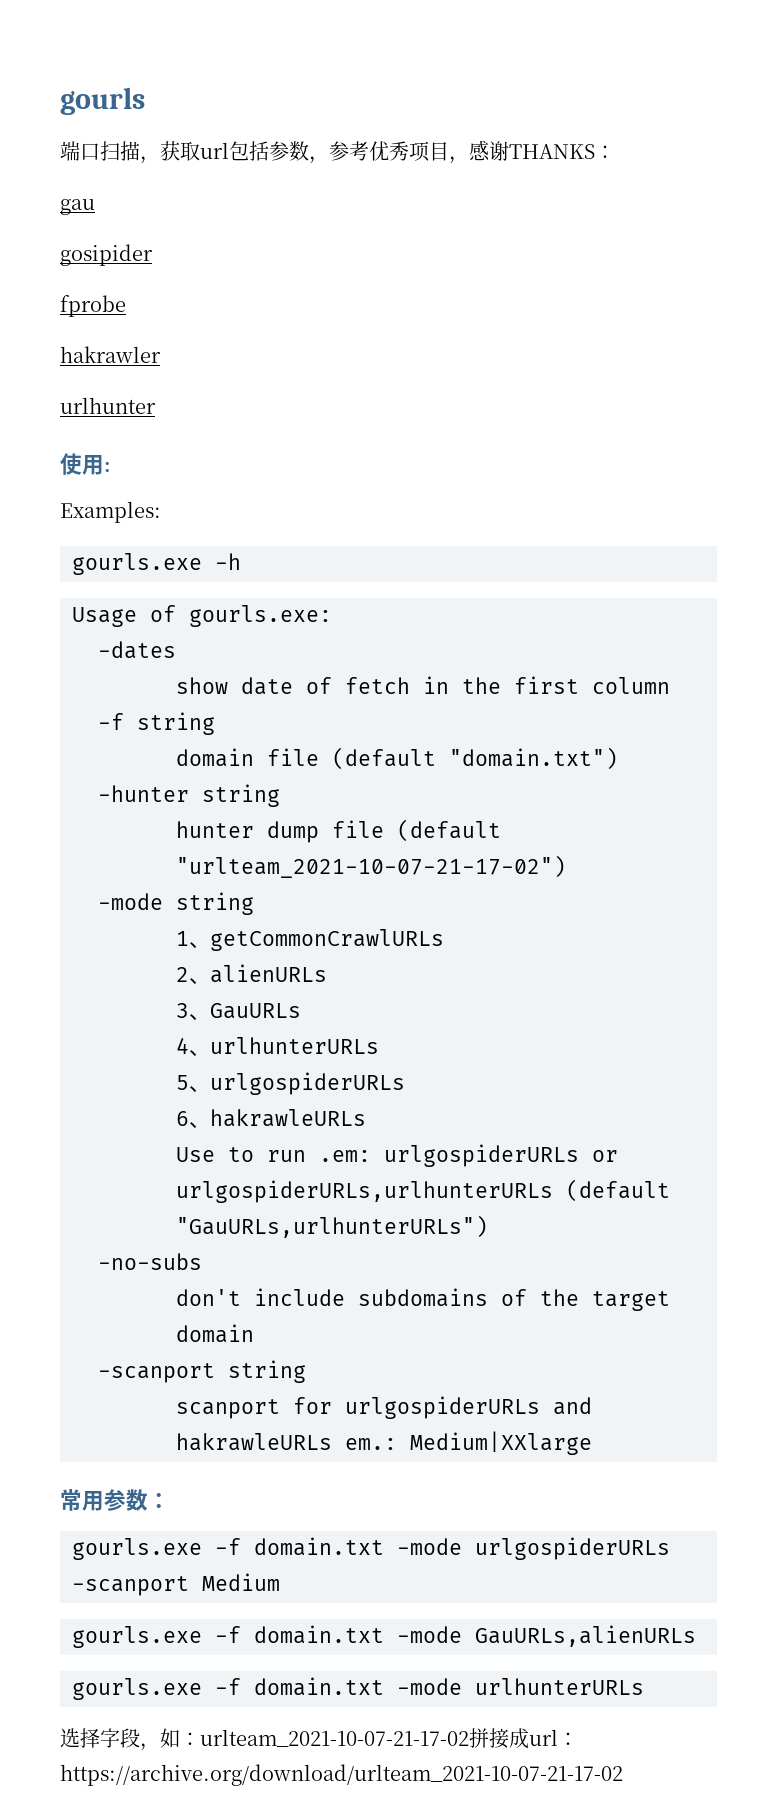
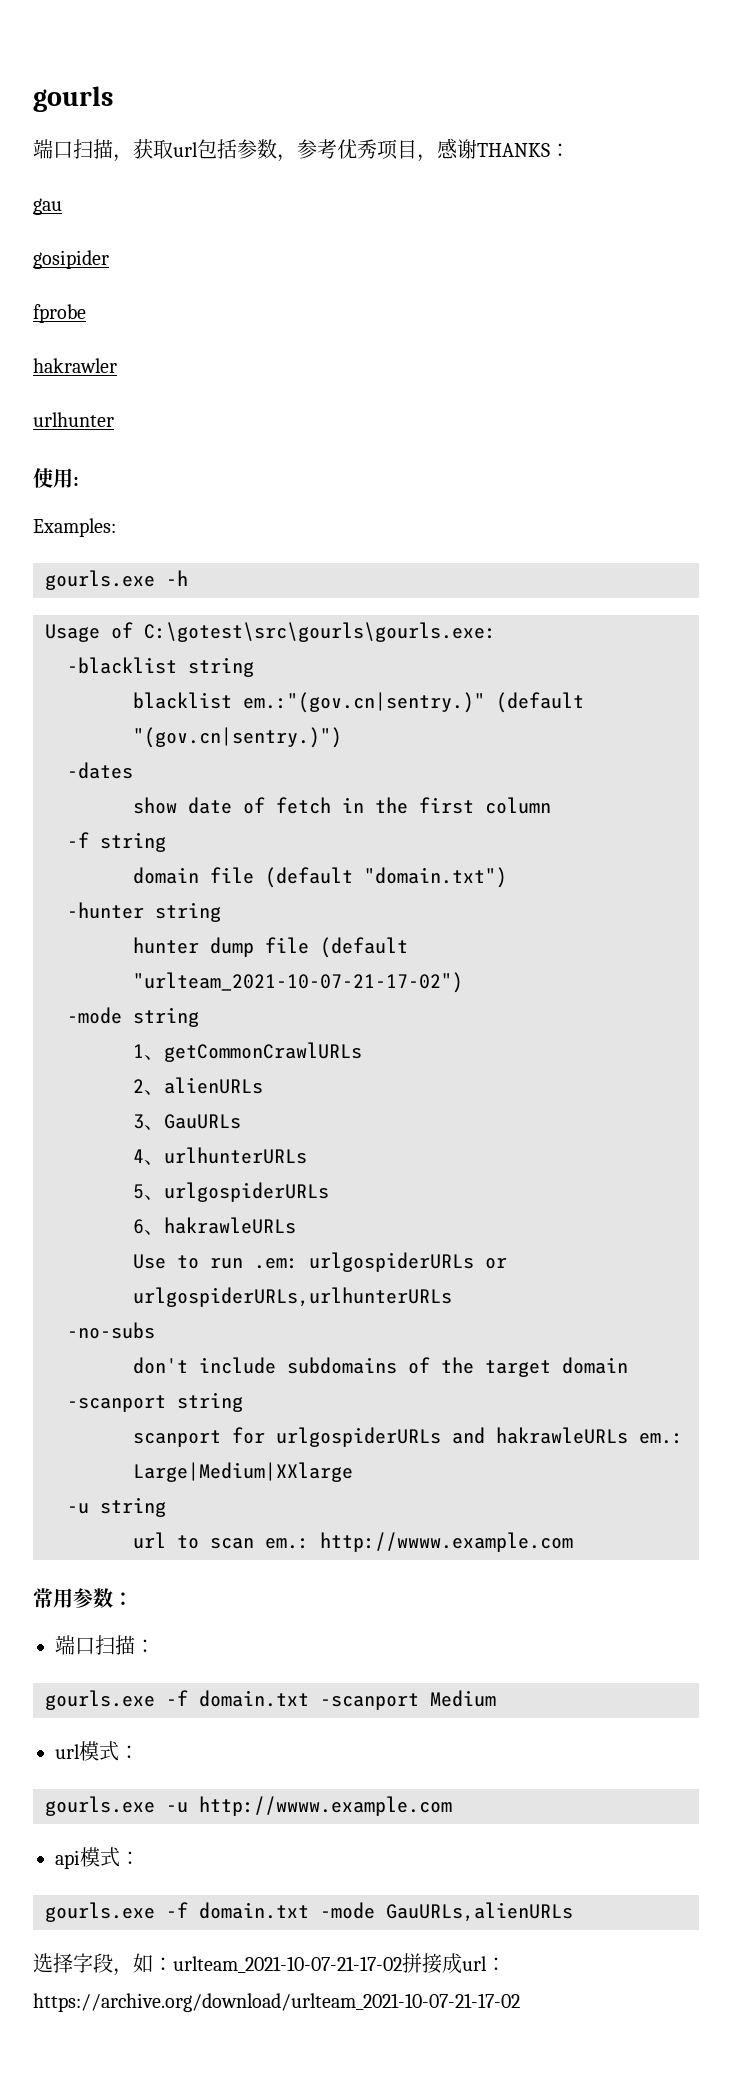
[189,605,332,627] gourls.exe: -> [144,622,496,642] [67,657,254,677] [133,692,584,713] [133,727,342,748] C:\gotest\src\gourls\gourls.exe: // -blacklist string // blacklist em.:"(gov.cn|sentry.)" (default "(gov.cn|sentry.)")
[566,1179,670,1202] [176,1215,488,1238] (default "GauURLs,urlhunterURLs") -> (452, 1297) none
[410,1431,592,1455] Medium|XXlarge -> [133,1462,353,1482] [67,1497,166,1517] [133,1532,573,1552] Large|Medium|XXlarge // -u string // url to scan em.: http://wwww.example.com
[72,1537,670,1560] // gourls.exe -f domain.txt -mode urlgospiderURLs -> [55,1635,155,1655] [45,1690,309,1710] // 端口扫描： // gourls.exe -f domain.txt
(280, 1582) none -> [55,1741,139,1761] [45,1796,452,1816] [55,1847,140,1869] // url模式： // gourls.exe -u http://wwww.example.com // api模式：
[72,1677,644,1700] // gourls.exe -f domain.txt -mode urlhunterURLs -> (573, 1912) none

